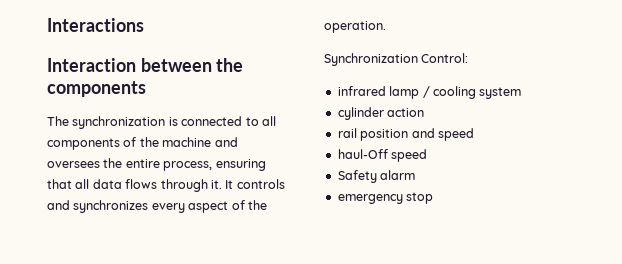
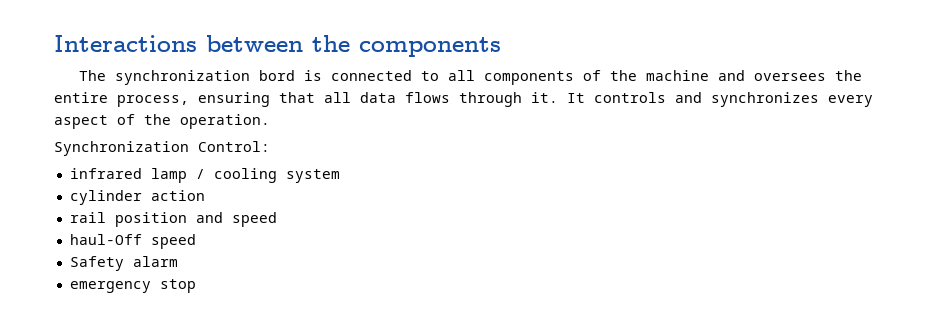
[47,58,136,72] // Interaction -> (197, 43) none
(166, 122) none -> [259,70,296,81] bord

